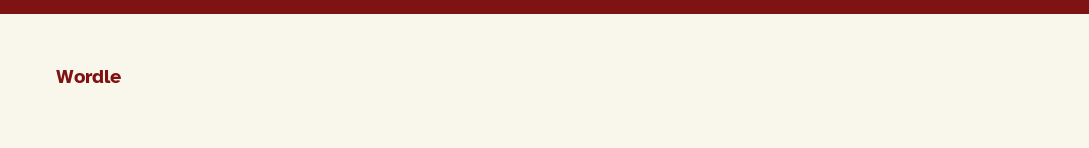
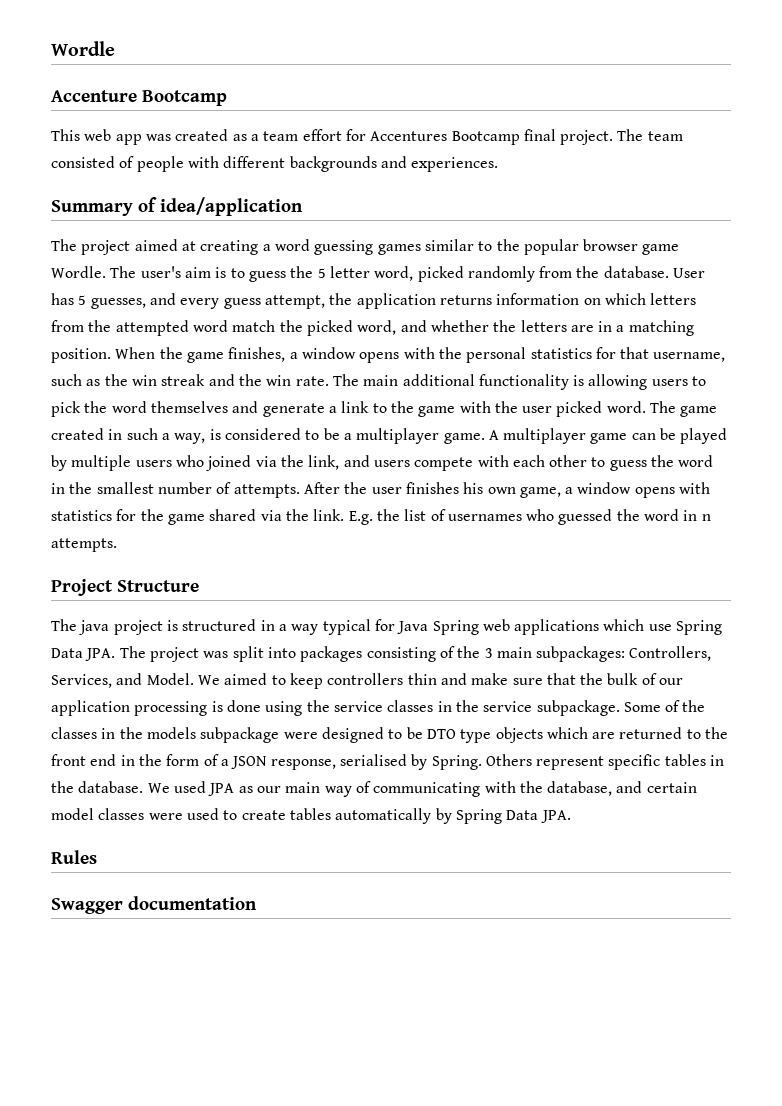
(121, 76) none -> [51,90,227,106] [51,129,683,145] [51,156,499,172] [51,197,303,216] [51,239,680,255] [51,266,706,282] [51,293,697,309] [51,320,694,336] [51,347,726,363] [51,374,707,390] [51,401,718,417] [51,428,728,444] [51,455,714,471] [51,482,711,498] [51,509,711,525] [51,538,117,552] [51,579,199,596] [51,619,723,635] [51,646,712,662] [51,673,684,689] [51,700,706,716] [51,727,729,743] [51,754,725,770] [51,781,697,797] [51,808,571,824] [51,850,97,864] [51,896,257,914] // Accenture Bootcamp // This web app was created as a team effort for Accentures Bootcamp final project. The team consisted of people with different backgrounds and experiences. // Summary of idea/application // The project aimed at creating a word guessing games similar to the popular browser game Wordle. The user's aim is to guess the 5 letter word, picked randomly from the database. User has 5 guesses, and every guess attempt, the application returns information on which letters from the attempted word match the picked word, and whether the letters are in a matching position. When the game finishes, a window opens with the personal statistics for that username, such as the win streak and the win rate. The main additional functionality is allowing users to pick the word themselves and generate a link to the game with the user picked word. The game created in such a way, is considered to be a multiplayer game. A multiplayer game can be played by multiple users who joined via the link, and users compete with each other to guess the word in the smallest number of attempts. After the user finishes his own game, a window opens with statistics for the game shared via the link. E.g. the list of usernames who guessed the word in n attempts. // Project Structure // The java project is structured in a way typical for Java Spring web applications which use Spring Data JPA. The project was split into packages consisting of the 3 main subpackages: Controllers, Services, and Model. We aimed to keep controllers thin and make sure that the bulk of our application processing is done using the service classes in the service subpackage. Some of the classes in the models subpackage were designed to be DTO type objects which are returned to the front end in the form of a JSON response, serialised by Spring. Others represent specific tables in the database. We used JPA as our main way of communicating with the database, and certain model classes were used to create tables automatically by Spring Data JPA. // Rules // Swagger documentation

